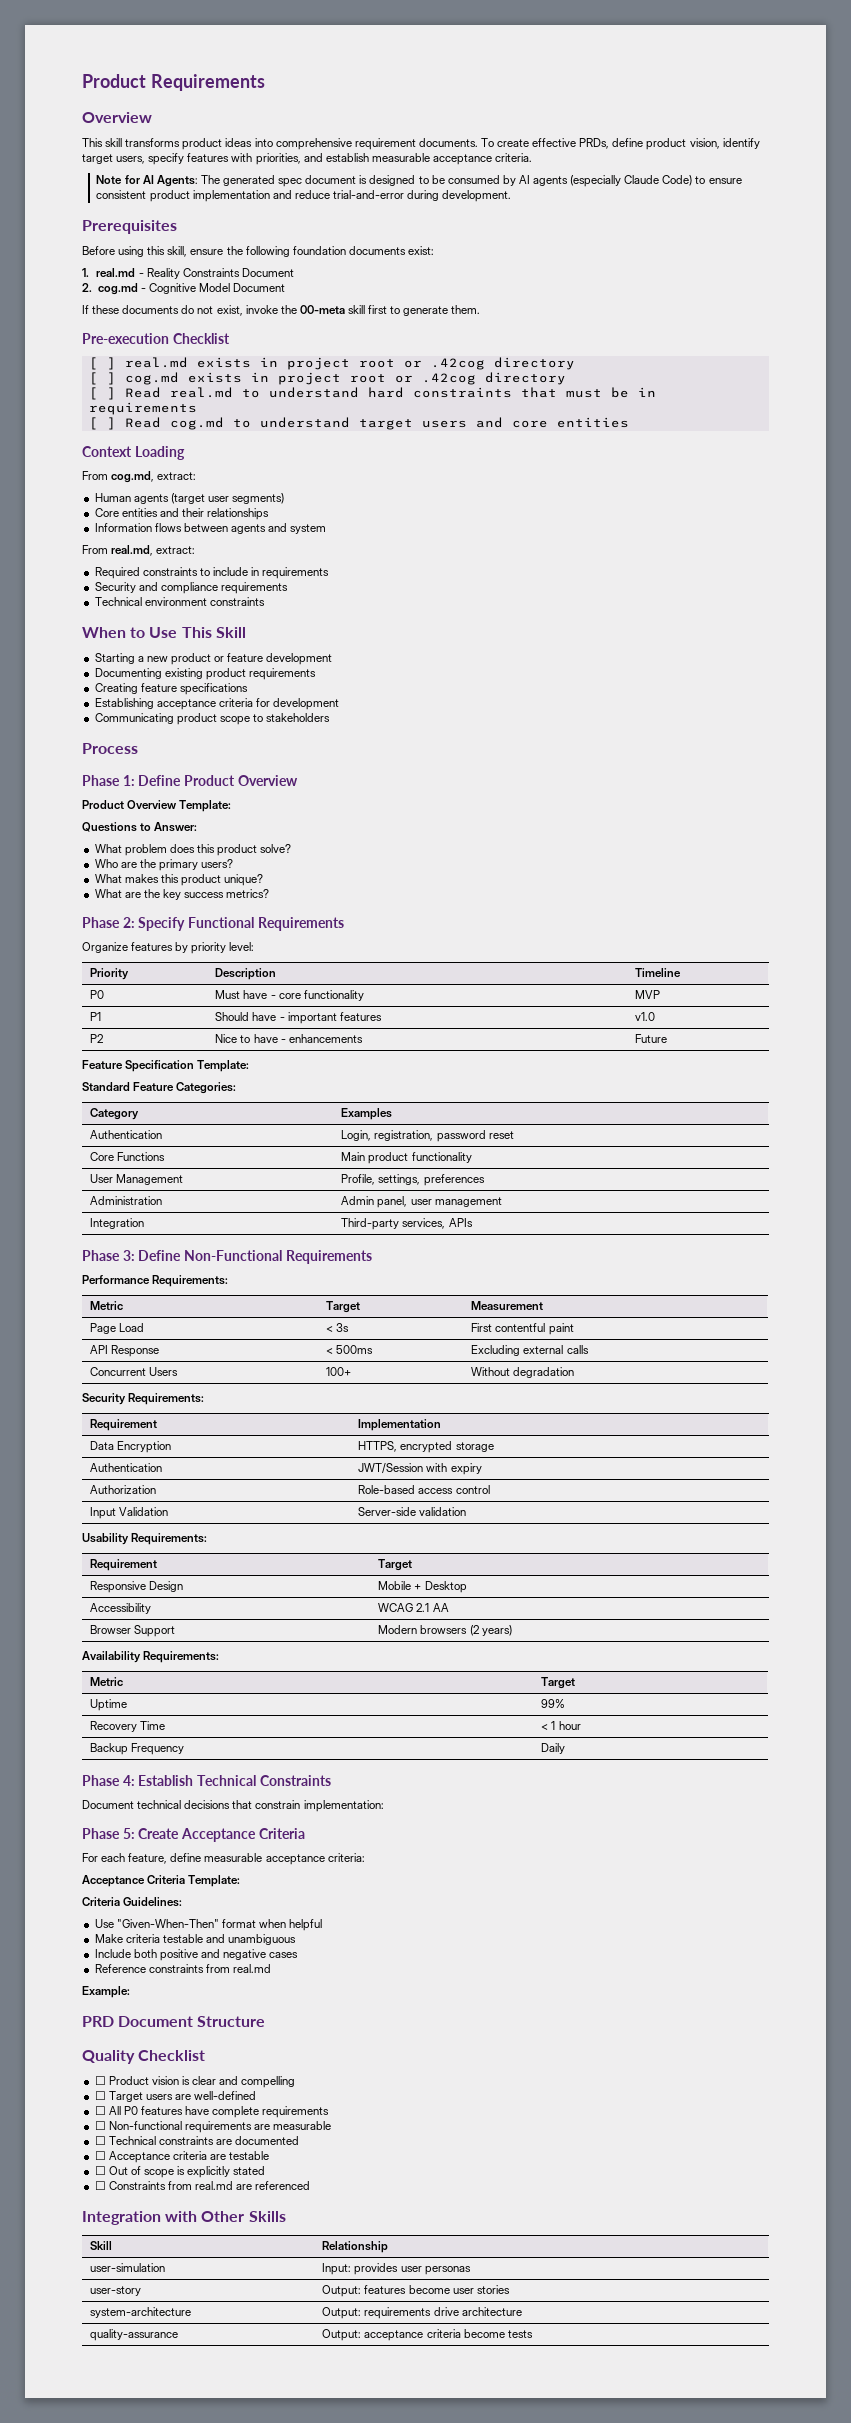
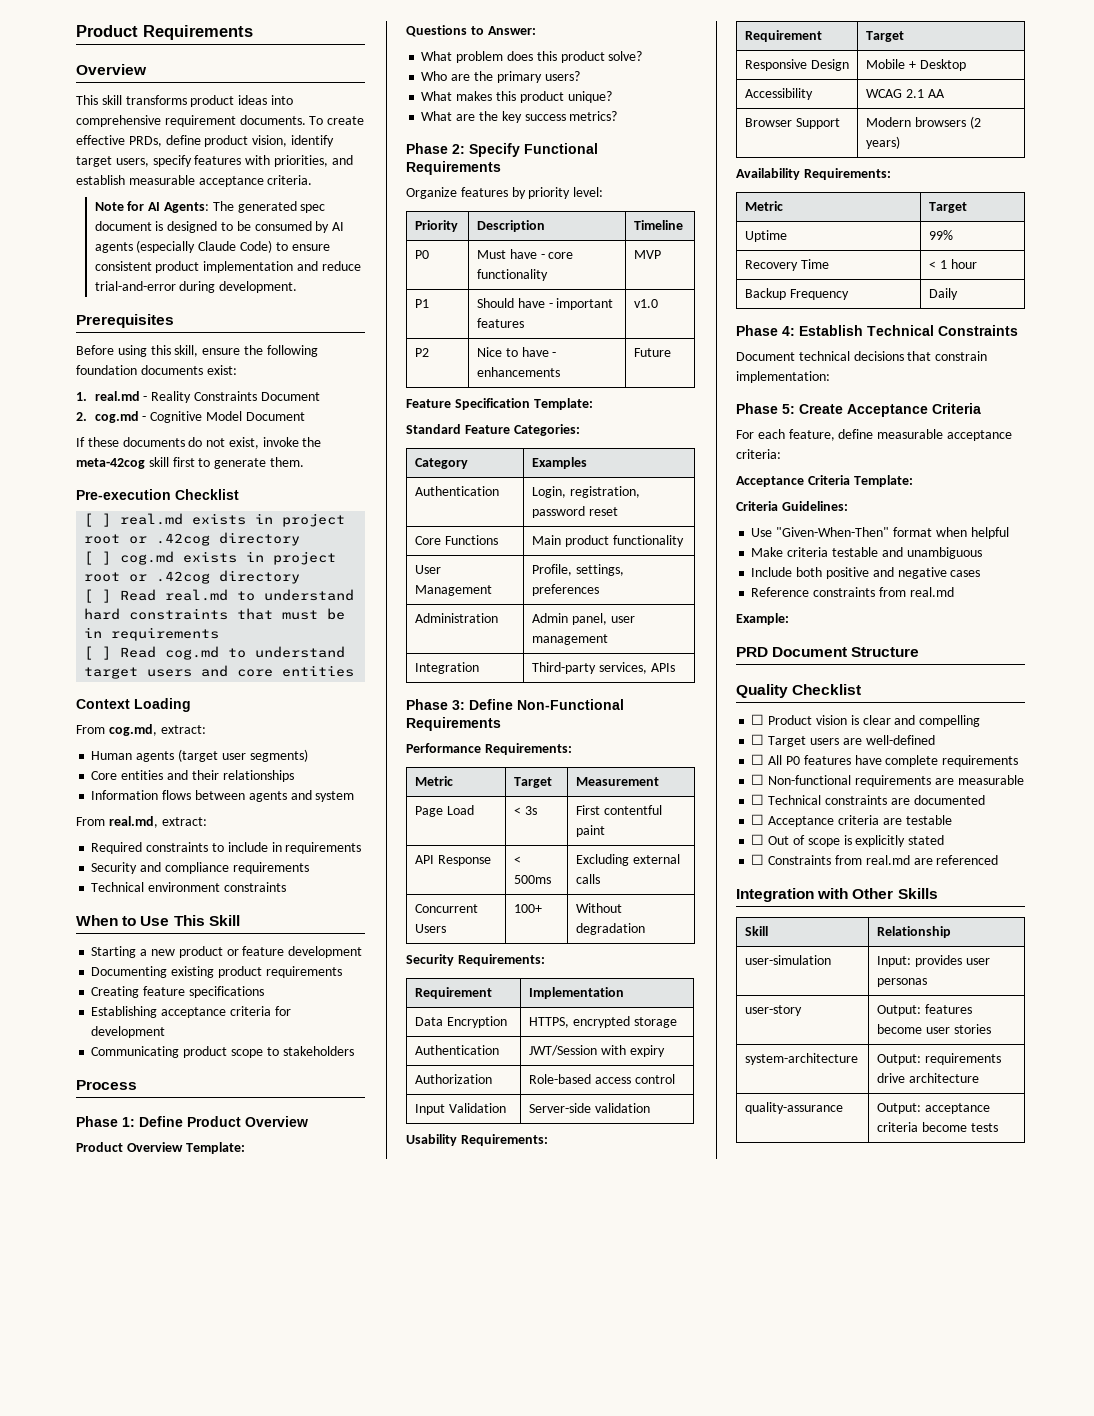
[299,305,345,314] 00-meta -> [76,458,145,469] meta-42cog

